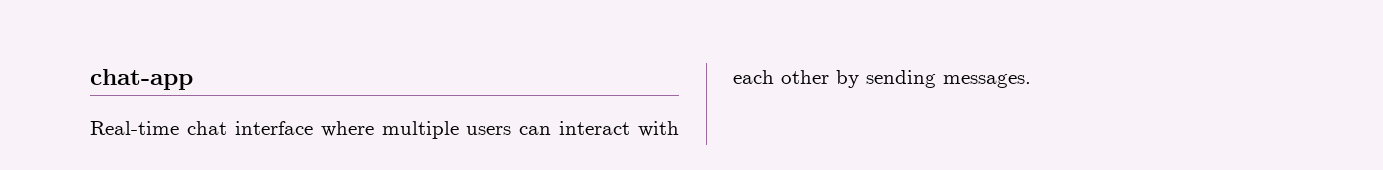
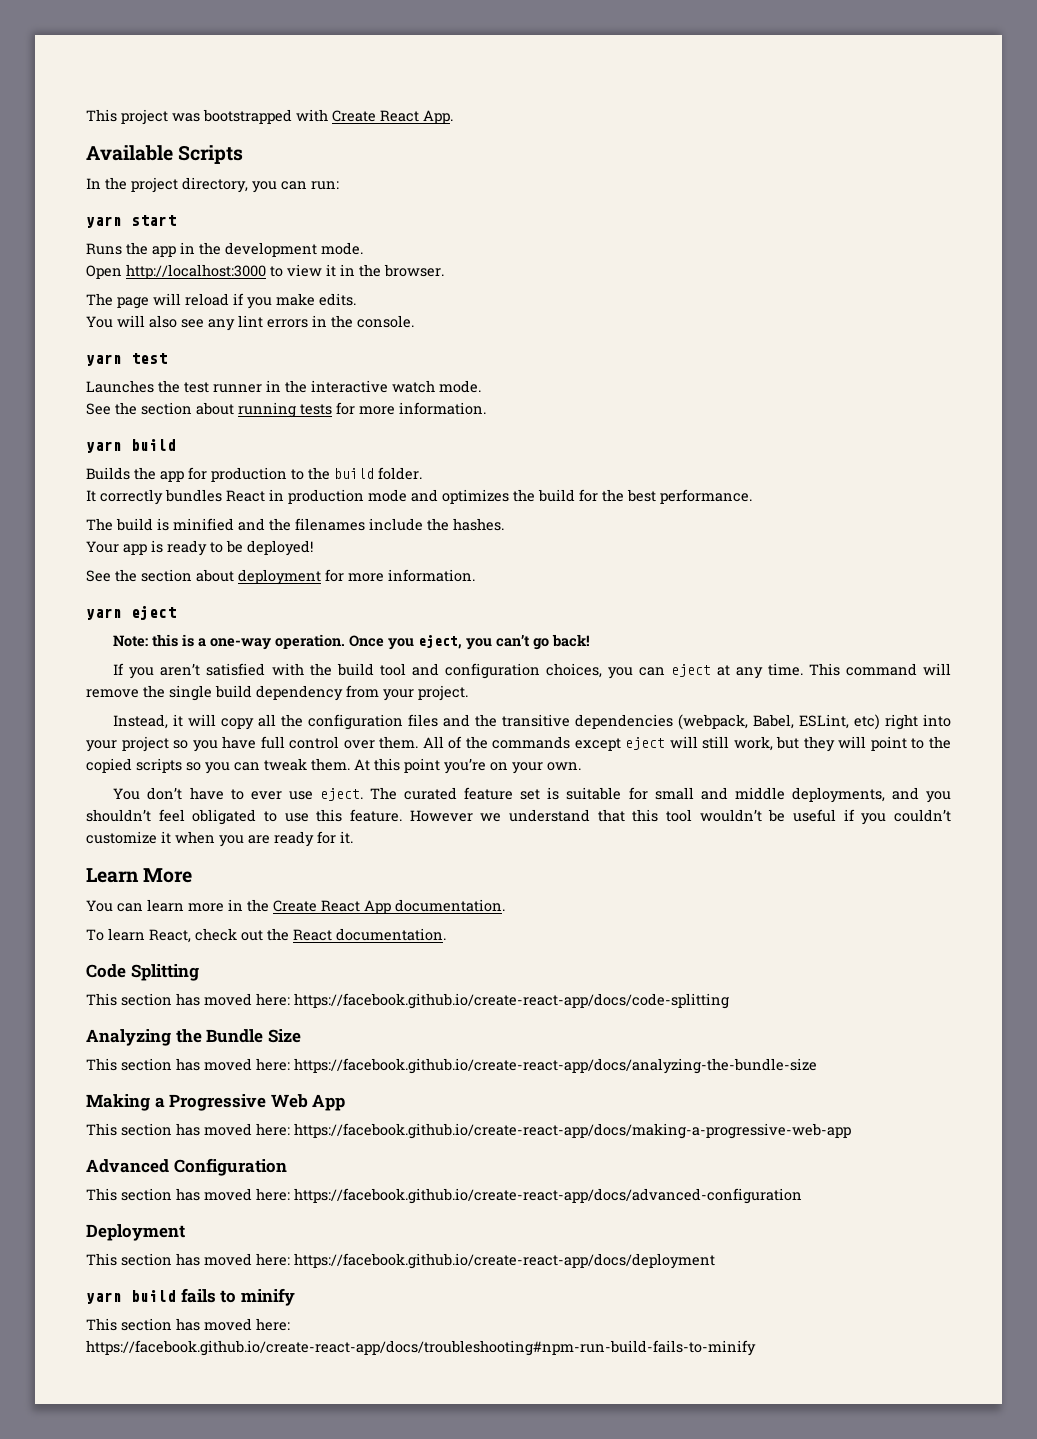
[90,69,193,90] [90,121,679,139] [733,70,1031,88] chat-app // Real-time chat interface where multiple users can interact with each other by sending messages. -> [86,109,453,125] [86,145,244,164] [86,177,339,193] [86,215,176,228] [86,242,363,257] [86,264,444,279] [86,293,356,309] [86,315,414,331] [86,353,167,366] [86,380,481,393] [86,402,486,418] [86,439,176,453] [86,467,422,482] [86,489,752,505] [86,518,504,531] [86,540,313,556] [86,569,475,585] [86,605,176,620] [113,634,591,650] [113,663,952,679] [86,685,468,701] [113,714,952,730] [86,736,951,752] [86,758,581,774] [113,787,952,803] [86,809,951,825] [86,831,353,847] [86,868,193,883] [86,899,505,914] [86,928,446,943] [86,964,199,981] [86,993,729,1009] [86,1029,301,1046] [86,1058,817,1074] [86,1094,346,1111] [86,1123,851,1139] [86,1158,287,1176] [86,1188,802,1204] [86,1224,185,1241] [86,1253,715,1269] [86,1288,295,1306] [86,1318,290,1331] [86,1340,756,1356] This project was bootstrapped with Create React App. // Available Scripts // In the project directory, you can run: // yarn start // Runs the app in the development mode. // Open http://localhost:3000 to view it in the browser. // The page will reload if you make edits. // You will also see any lint errors in the console. // yarn test // Launches the test runner in the interactive watch mode. // See the section about running tests for more information. // yarn build // Builds the app for production to the build folder. // It correctly bundles React in production mode and optimizes the build for the best performance. // The build is minified and the filenames include the hashes. // Your app is ready to be deployed! // See the section about deployment for more information. // yarn eject // Note: this is a one-way operation. Once you eject, you can’t go back! // If you aren’t satisfied with the build tool and configuration choices, you can eject at any time. This command will remove the single build dependency from your project. // Instead, it will copy all the configuration files and the transitive dependencies (webpack, Babel, ESLint, etc) right into your project so you have full control over them. All of the commands except eject will still work, but they will point to the copied scripts so you can tweak them. At this point you’re on your own. // You don’t have to ever use eject. The curated feature set is suitable for small and middle deployments, and you shouldn’t feel obligated to use this feature. However we understand that this tool wouldn’t be useful if you couldn’t customize it when you are ready for it. // Learn More // You can learn more in the Create React App documentation. // To learn React, check out the React documentation. // Code Splitting // This section has moved here: https://facebook.github.io/create-react-app/docs/code-splitting // Analyzing the Bundle Size // This section has moved here: https://facebook.github.io/create-react-app/docs/analyzing-the-bundle-size // Making a Progressive Web App // This section has moved here: https://facebook.github.io/create-react-app/docs/making-a-progressive-web-app // Advanced Configuration // This section has moved here: https://facebook.github.io/create-react-app/docs/advanced-configuration // Deployment // This section has moved here: https://facebook.github.io/create-react-app/docs/deployment // yarn build fails to minify // This section has moved here: https://facebook.github.io/create-react-app/docs/troubleshooting#npm-run-build-fails-to-minify

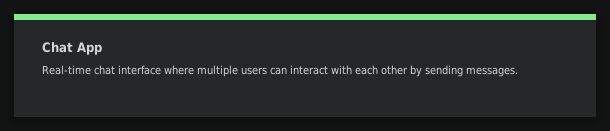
[86,109,453,125] [86,145,244,164] [86,177,339,193] [86,215,176,228] [86,242,363,257] [86,264,444,279] [86,293,356,309] [86,315,414,331] [86,353,167,366] [86,380,481,393] [86,402,486,418] [86,439,176,453] [86,467,422,482] [86,489,752,505] [86,518,504,531] [86,540,313,556] [86,569,475,585] [86,605,176,620] [113,634,591,650] [113,663,952,679] [86,685,468,701] [113,714,952,730] [86,736,951,752] [86,758,581,774] [113,787,952,803] [86,809,951,825] [86,831,353,847] [86,868,193,883] [86,899,505,914] [86,928,446,943] [86,964,199,981] [86,993,729,1009] [86,1029,301,1046] [86,1058,817,1074] [86,1094,346,1111] [86,1123,851,1139] [86,1158,287,1176] [86,1188,802,1204] [86,1224,185,1241] [86,1253,715,1269] [86,1288,295,1306] [86,1318,290,1331] [86,1340,756,1356] This project was bootstrapped with Create React App. // Available Scripts // In the project directory, you can run: // yarn start // Runs the app in the development mode. // Open http://localhost:3000 to view it in the browser. // The page will reload if you make edits. // You will also see any lint errors in the console. // yarn test // Launches the test runner in the interactive watch mode. // See the section about running tests for more information. // yarn build // Builds the app for production to the build folder. // It correctly bundles React in production mode and optimizes the build for the best performance. // The build is minified and the filenames include the hashes. // Your app is ready to be deployed! // See the section about deployment for more information. // yarn eject // Note: this is a one-way operation. Once you eject, you can’t go back! // If you aren’t satisfied with the build tool and configuration choices, you can eject at any time. This command will remove the single build dependency from your project. // Instead, it will copy all the configuration files and the transitive dependencies (webpack, Babel, ESLint, etc) right into your project so you have full control over them. All of the commands except eject will still work, but they will point to the copied scripts so you can tweak them. At this point you’re on your own. // You don’t have to ever use eject. The curated feature set is suitable for small and middle deployments, and you shouldn’t feel obligated to use this feature. However we understand that this tool wouldn’t be useful if you couldn’t customize it when you are ready for it. // Learn More // You can learn more in the Create React App documentation. // To learn React, check out the React documentation. // Code Splitting // This section has moved here: https://facebook.github.io/create-react-app/docs/code-splitting // Analyzing the Bundle Size // This section has moved here: https://facebook.github.io/create-react-app/docs/analyzing-the-bundle-size // Making a Progressive Web App // This section has moved here: https://facebook.github.io/create-react-app/docs/making-a-progressive-web-app // Advanced Configuration // This section has moved here: https://facebook.github.io/create-react-app/docs/advanced-configuration // Deployment // This section has moved here: https://facebook.github.io/create-react-app/docs/deployment // yarn build fails to minify // This section has moved here: https://facebook.github.io/create-react-app/docs/troubleshooting#npm-run-build-fails-to-minify -> [42,42,102,55] [42,65,518,77] Chat App // Real-time chat interface where multiple users can interact with each other by sending messages.

